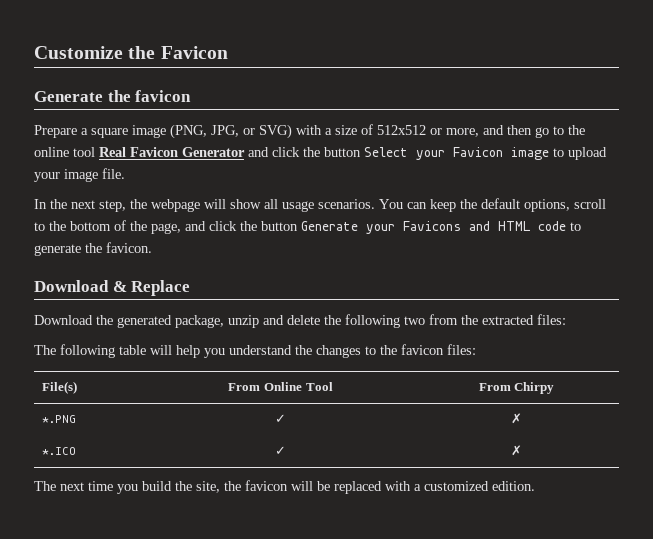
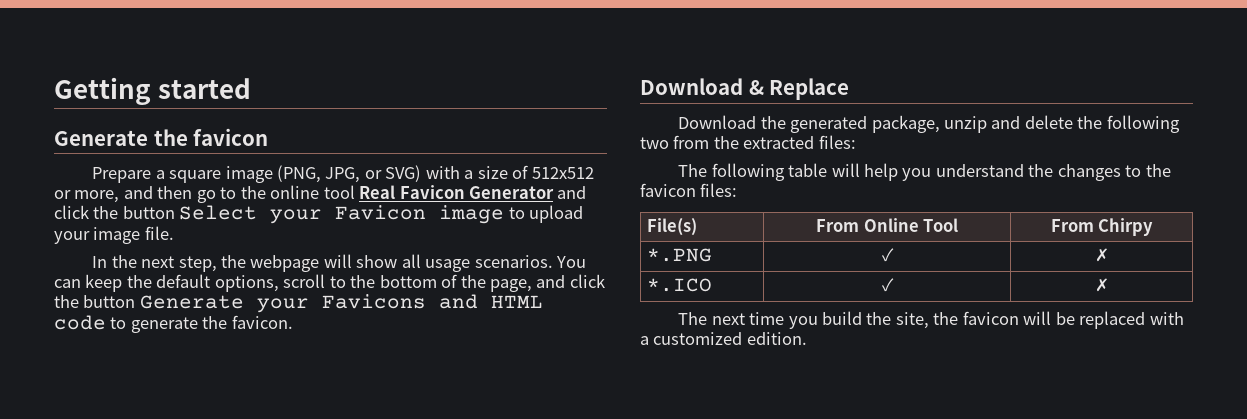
[34,46,228,59] Customize the Favicon -> [54,77,252,105] Getting started

